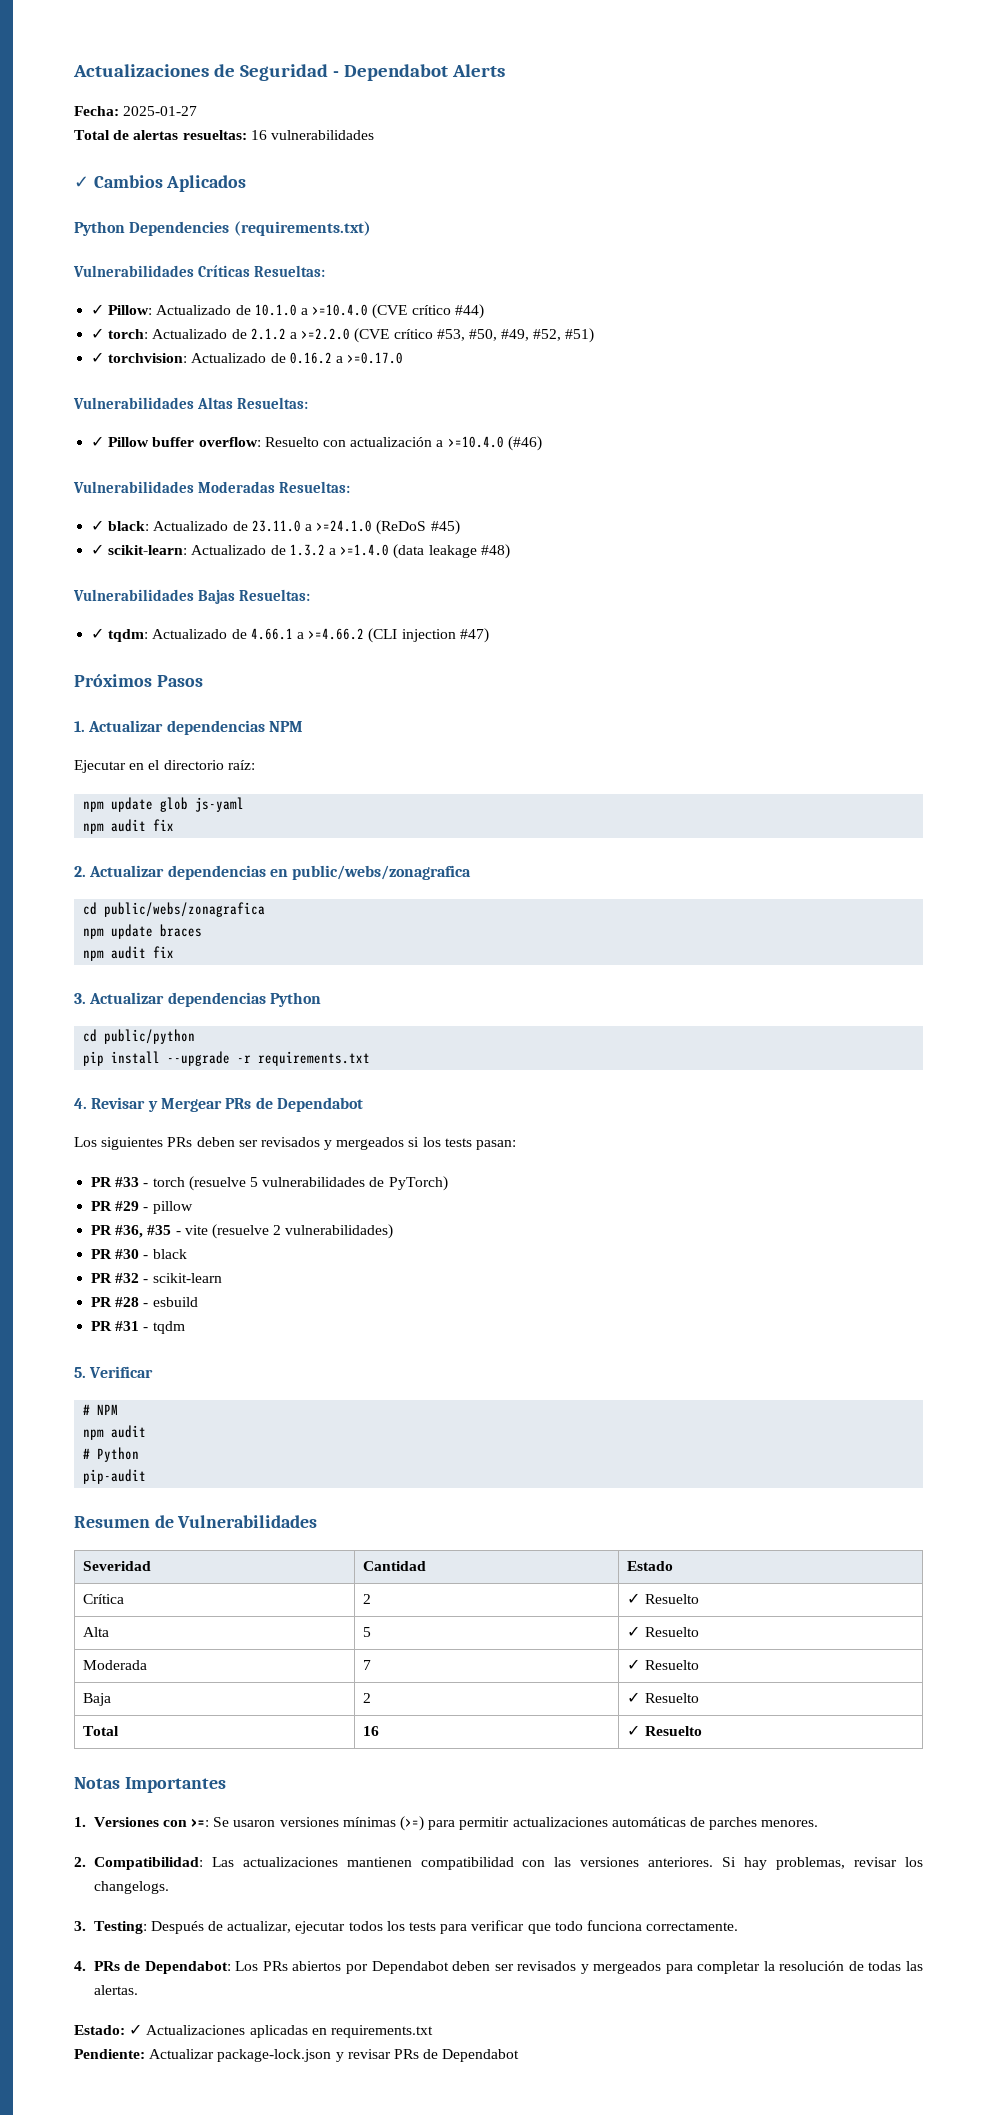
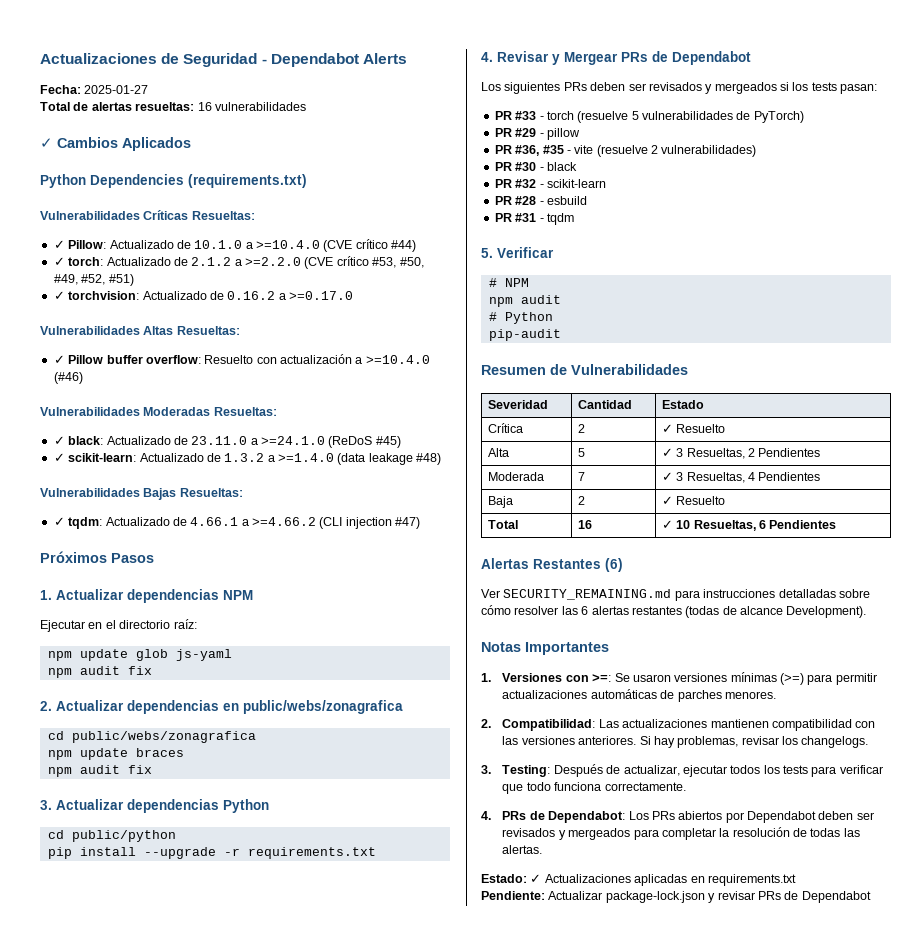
[644,1627,699,1637] Resuelto -> [676,448,821,459] 3 Resueltas, 2 Pendientes
[644,1660,699,1670] Resuelto -> [676,472,821,483] 3 Resueltas, 4 Pendientes
[644,1726,702,1736] Resuelto -> [676,520,837,531] [481,558,623,572] [481,589,870,601] [481,605,867,618] 10 Resueltas, 6 Pendientes // Alertas Restantes (6) // Ver SECURITY_REMAINING.md para instrucciones detalladas sobre cómo resolver las 6 alertas restantes (todas de alcance Development).

